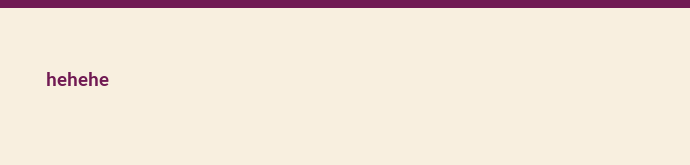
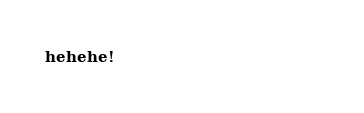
[46,72,109,86] hehehe -> [45,51,115,62] hehehe!

